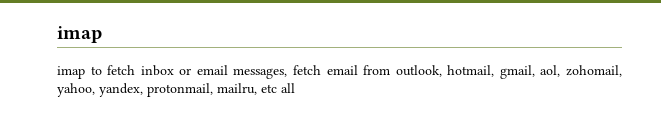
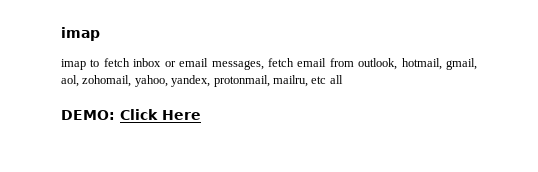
(295, 88) none -> [61,109,201,120] // DEMO: Click Here

